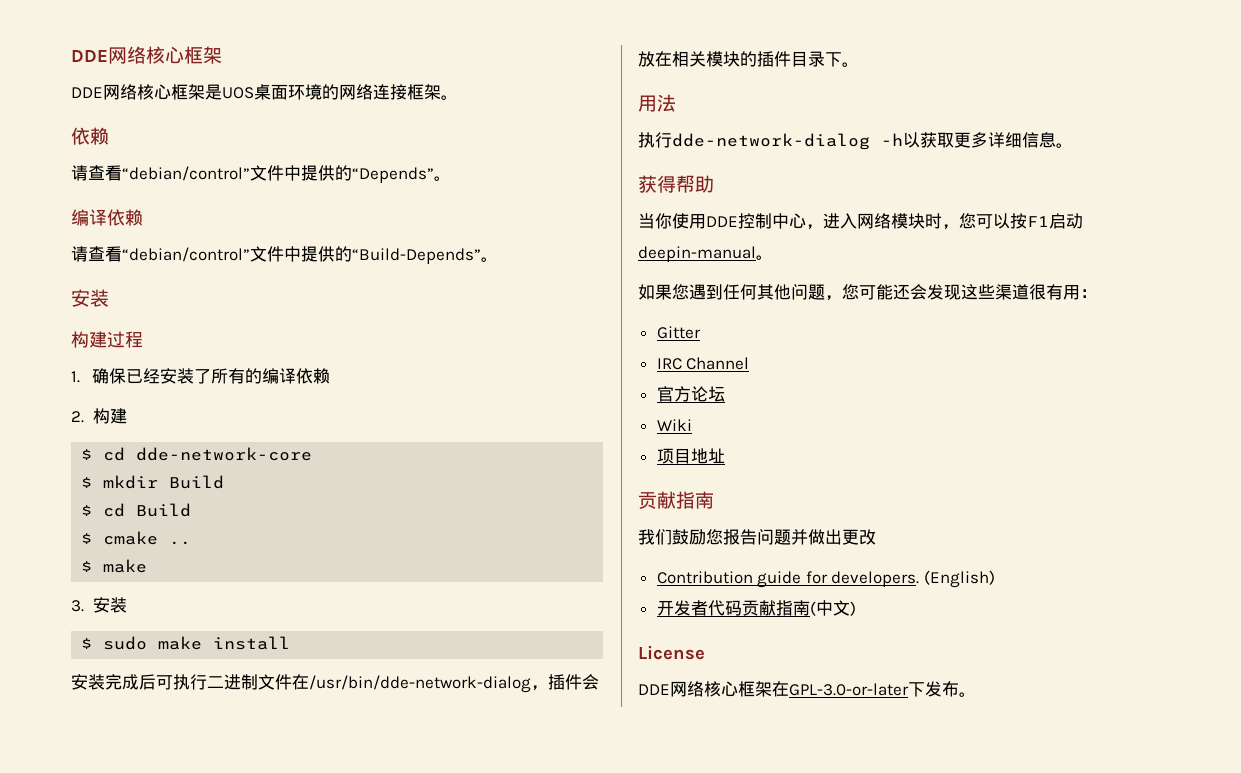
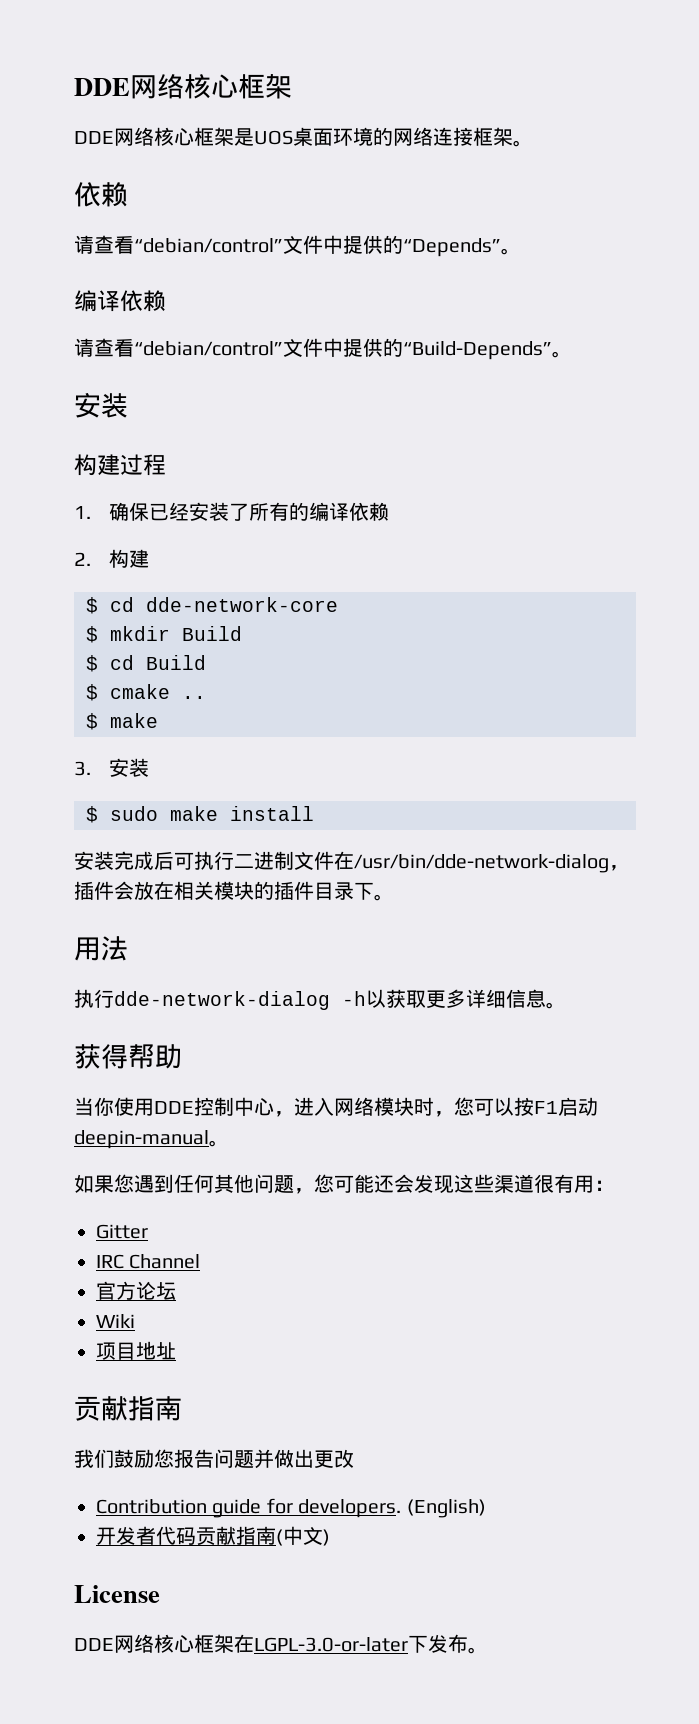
[789,683,909,696] GPL-3.0-or-later -> [254,1637,408,1652] LGPL-3.0-or-later

